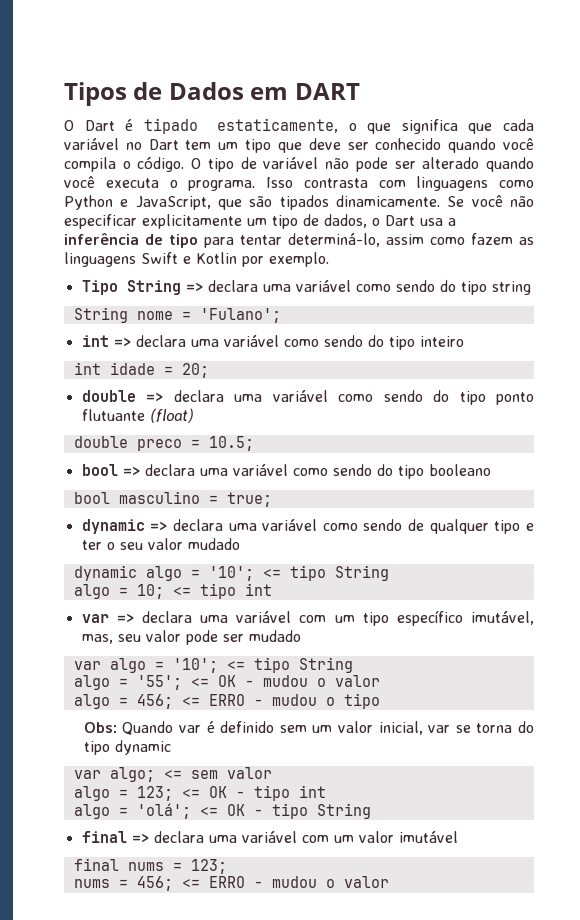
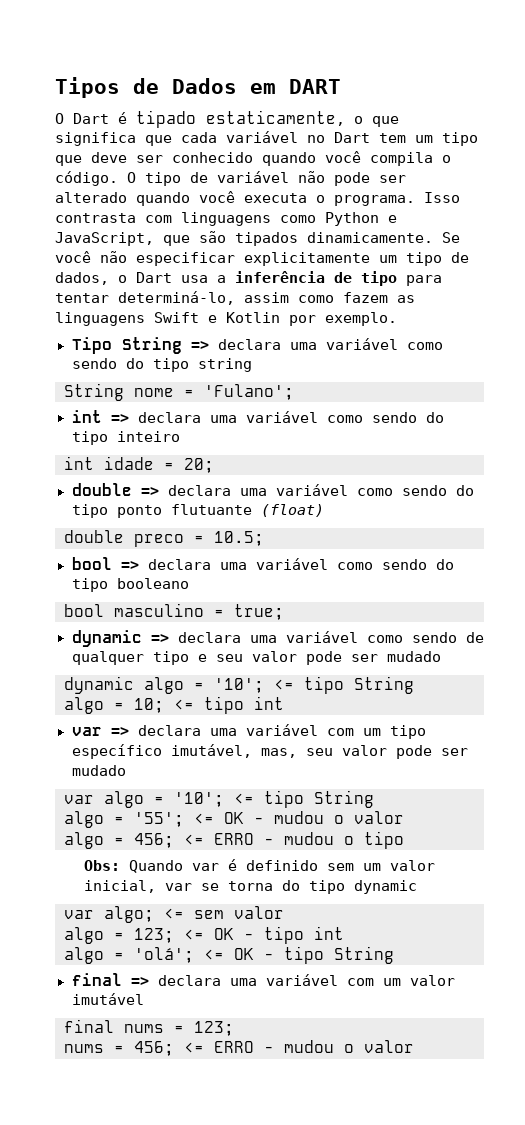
[81,538,183,550] ter o seu valor -> [215,651,378,665] seu valor pode ser

